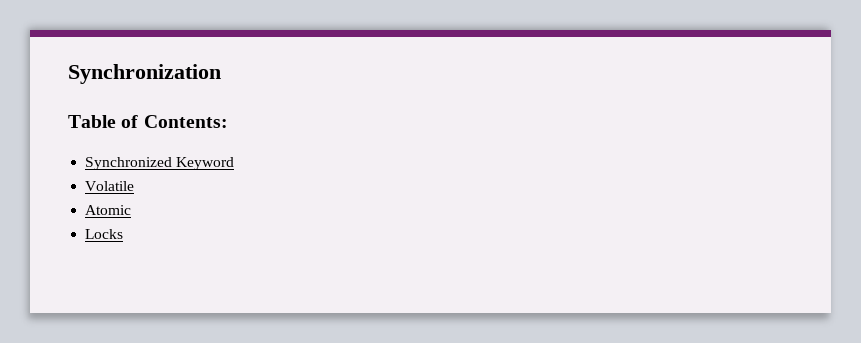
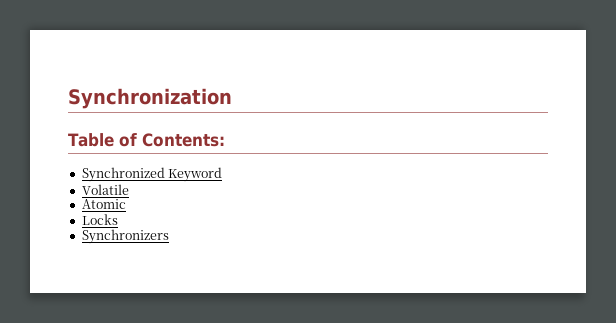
(124, 234) none -> [81,229,169,244] // Synchronizers

